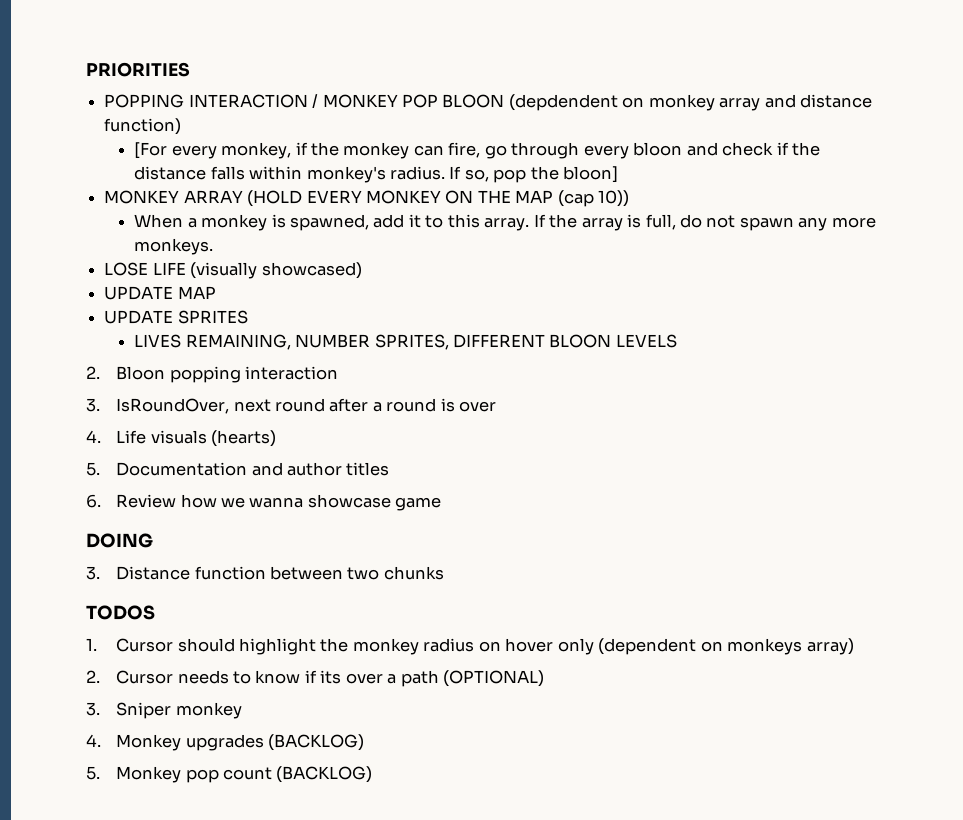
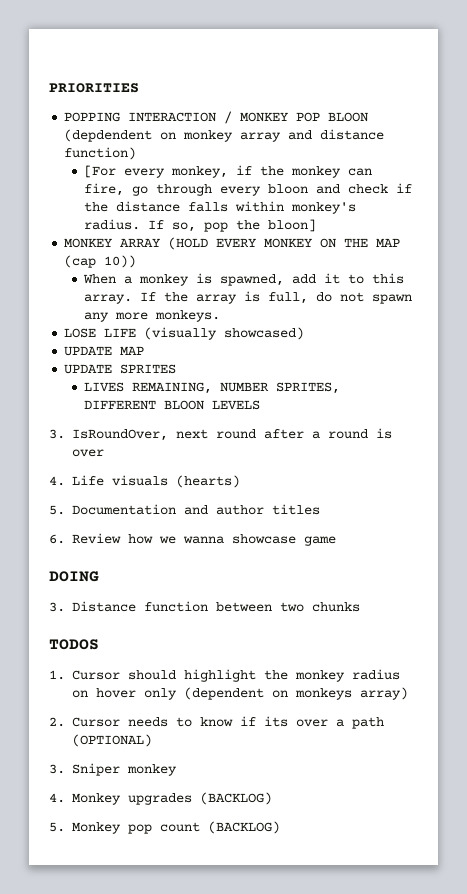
[86,366,338,383] // 2. Bloon popping interaction -> (261, 405) none

